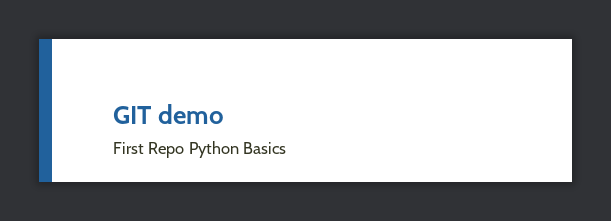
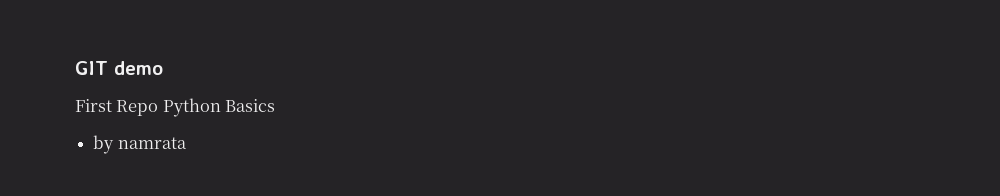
(287, 148) none -> [93,135,187,154] // by namrata

